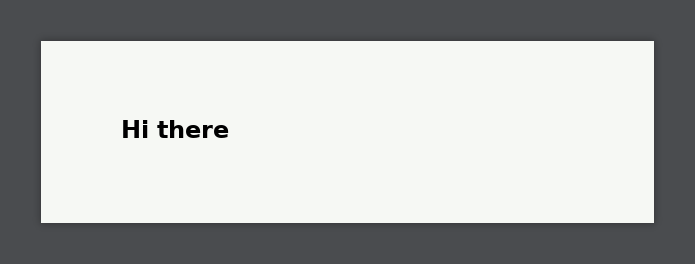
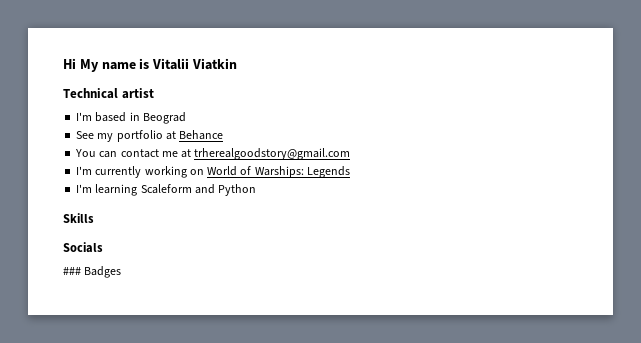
[157,120,229,138] there -> [79,58,237,72] [63,88,154,99] [76,112,186,124] [76,130,224,142] [75,148,351,160] [76,166,350,178] [76,184,257,196] [63,213,94,223] [63,242,103,253] [63,266,122,278] My name is Vitalii Viatkin // Technical artist // I'm based in Beograd // See my portfolio at Behance // You can contact me at trherealgoodstory@gmail.com // I'm currently working on World of Warships: Legends // I'm learning Scaleform and Python // Skills // Socials // ### Badges

